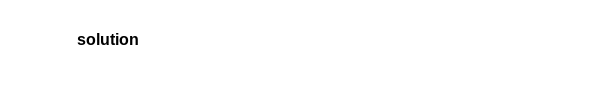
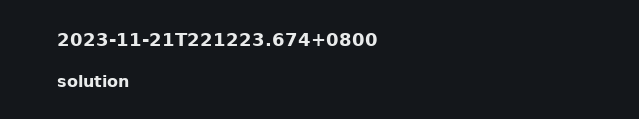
(77, 39) none -> [57,33,378,46] 2023-11-21T221223.674+0800 //

